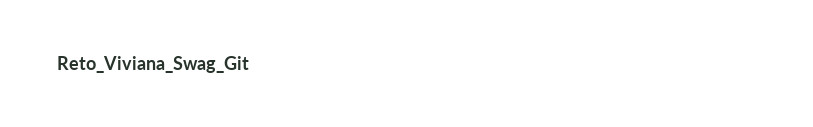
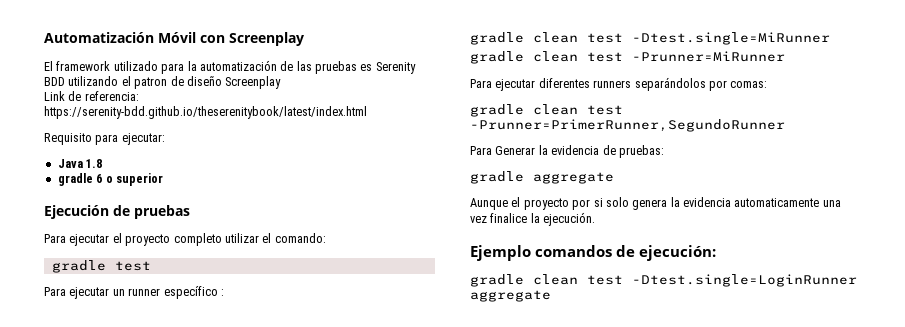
[57,56,249,73] Reto_Viviana_Swag_Git -> [44,32,304,46] [44,60,416,74] [44,76,282,89] [44,91,139,101] [44,106,367,119] [44,133,165,145] [57,159,103,168] [57,173,163,186] [44,205,190,219] [44,233,326,246] [51,260,151,273] [44,286,224,299] [470,32,830,45] [470,51,785,64] [470,77,768,91] [470,104,623,117] [470,119,785,132] [470,145,664,158] [470,171,614,184] [470,197,841,210] [470,212,596,226] [470,245,716,261] [470,274,857,287] [470,290,551,302] Automatización Móvil con Screenplay // El framework utilizado para la automatización de las pruebas es Serenity BDD utilizando el patron de diseño Screenplay // Link de referencia: https://serenity-bdd.github.io/theserenitybook/latest/index.html // Requisito para ejecutar: // Java 1.8 // gradle 6 o superior // Ejecución de pruebas // Para ejecutar el proyecto completo utilizar el comando: // gradle test // Para ejecutar un runner específico : // gradle clean test -Dtest.single=MiRunner // gradle clean test -Prunner=MiRunner // Para ejecutar diferentes runners separándolos por comas: // gradle clean test -Prunner=PrimerRunner,SegundoRunner // Para Generar la evidencia de pruebas: // gradle aggregate // Aunque el proyecto por si solo genera la evidencia automaticamente una vez finalice la ejecución. // Ejemplo comandos de ejecución: // gradle clean test -Dtest.single=LoginRunner aggregate

